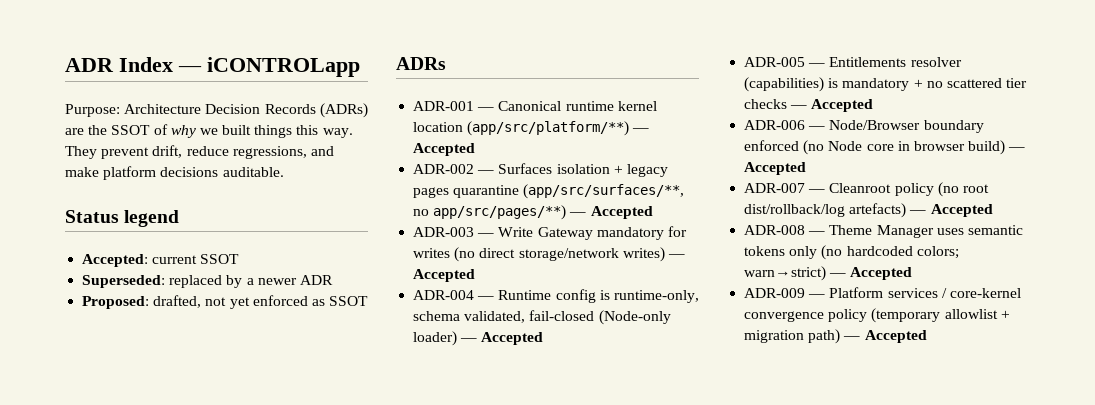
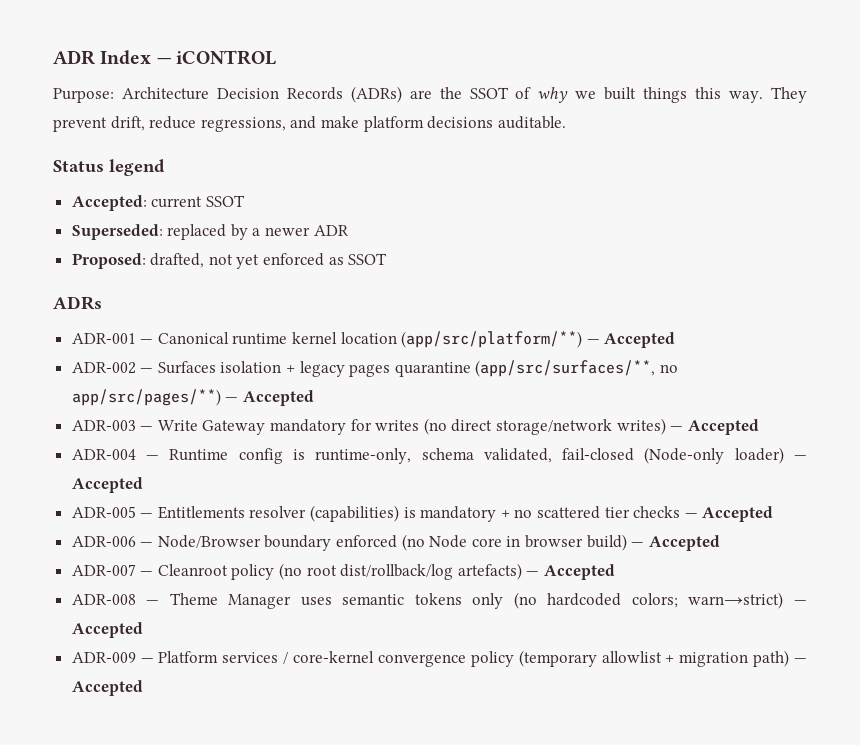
[207,57,360,77] iCONTROLapp -> [175,50,276,65] iCONTROL

